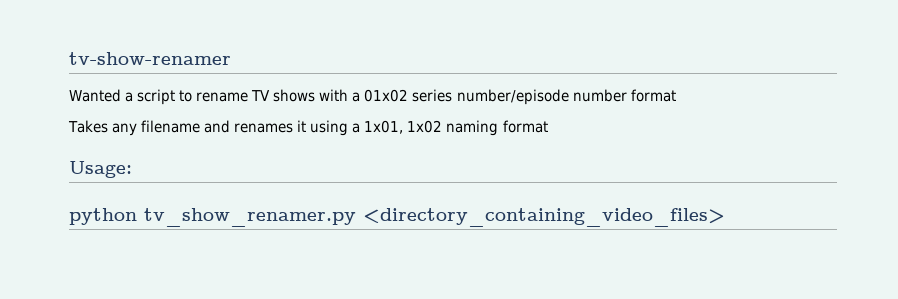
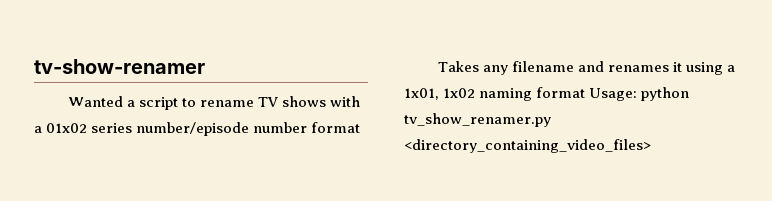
(548, 126) // -> (586, 92) none
(132, 169) // -> (638, 94) none

